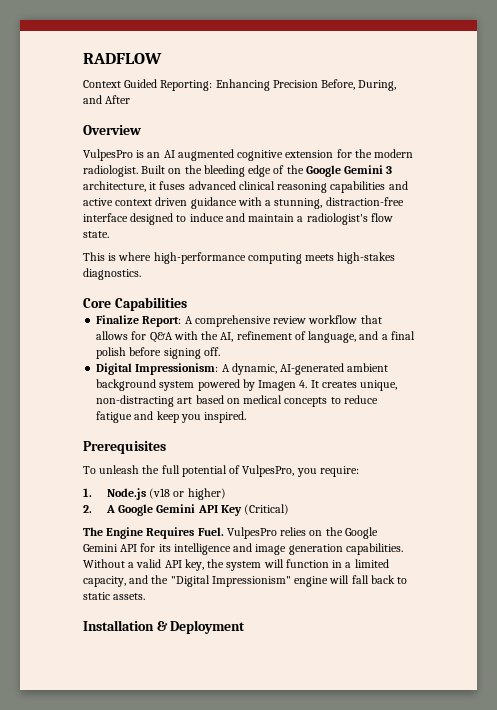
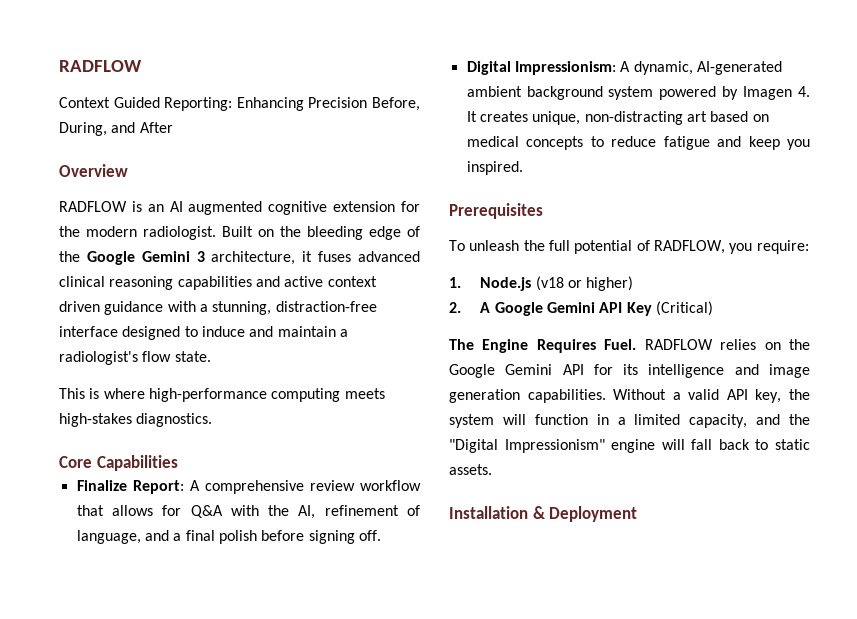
[83,149,133,161] VulpesPro -> [59,201,127,212] RADFLOW
[242,465,295,477] VulpesPro, -> [653,240,725,254] RADFLOW,
[226,527,277,539] VulpesPro -> [644,339,713,350] RADFLOW

